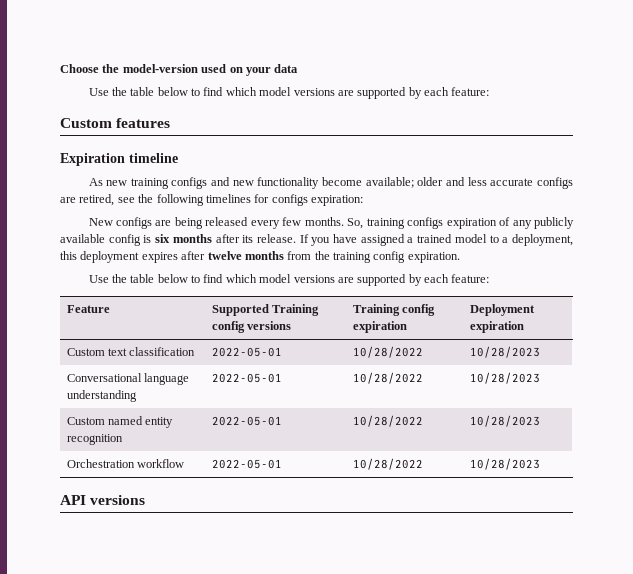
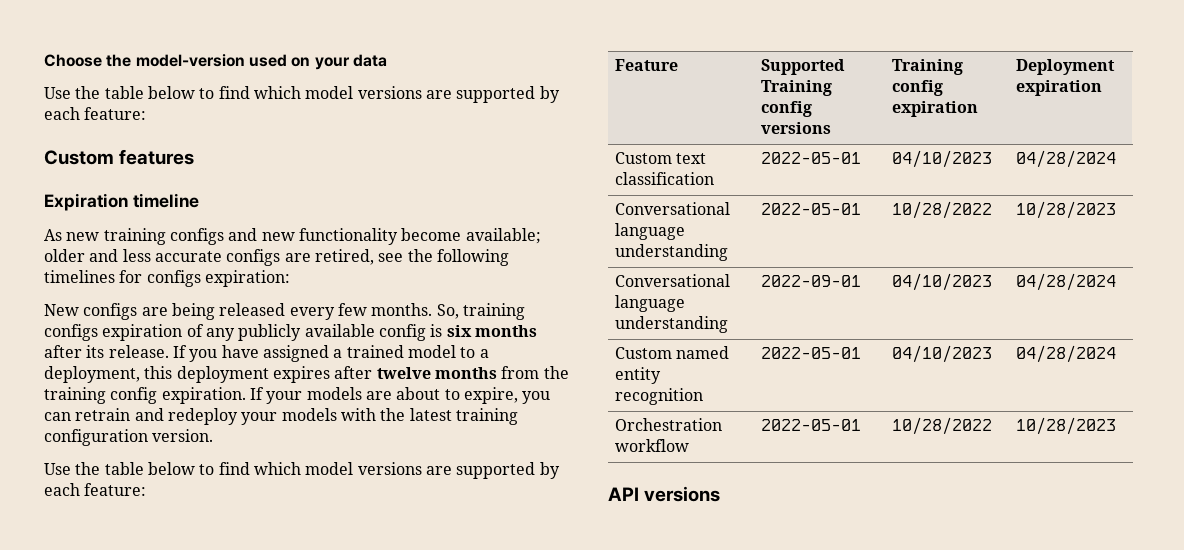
(460, 257) none -> [249,387,551,404] [44,408,518,425] [44,429,214,446] If your models are about to expire, you can retrain and redeploy your models with the latest training configuration version.
[352,346,423,358] [469,346,540,358] 10/28/2022 | 10/28/2023 -> [891,150,992,168] [1015,150,1116,168] 04/10/2023 | 04/28/2024
(540, 378) none -> [614,274,730,287] [614,295,685,312] [614,316,728,333] [760,275,861,287] [891,273,992,291] [1015,273,1116,291] // Conversational language understanding | 2022-09-01 | 04/10/2023 | 04/28/2024
[352,415,423,427] [469,415,540,427] 10/28/2022 | 10/28/2023 -> [891,345,992,363] [1015,345,1116,363] 04/10/2023 | 04/28/2024

